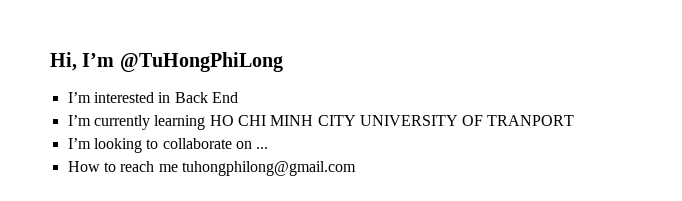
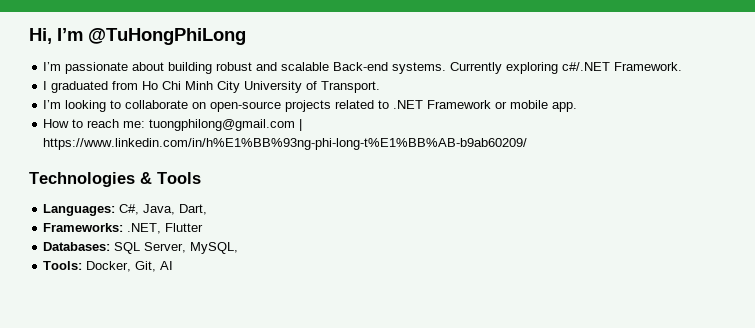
[93,92,238,103] [67,115,575,130] interested in Back End // I’m currently learning HO CHI MINH CITY UNIVERSITY OF TRANPORT -> [65,62,683,74] [43,81,381,93] passionate about building robust and scalable Back-end systems. Currently exploring c#/.NET Framework. // I graduated from Ho Chi Minh City University of Transport.
[256,147,269,149] [67,161,356,176] ... // How to reach me tuhongphilong@gmail.com -> [210,100,578,112] [43,119,303,131] [43,138,528,150] [29,172,201,187] [43,204,208,216] [43,223,204,234] [43,242,239,254] [43,261,174,272] open-source projects related to .NET Framework or mobile app. // How to reach me: tuongphilong@gmail.com | https://www.linkedin.com/in/h%E1%BB%93ng-phi-long-t%E1%BB%AB-b9ab60209/ // Technologies & Tools // Languages: C#, Java, Dart, // Frameworks: .NET, Flutter // Databases: SQL Server, MySQL, // Tools: Docker, Git, AI

